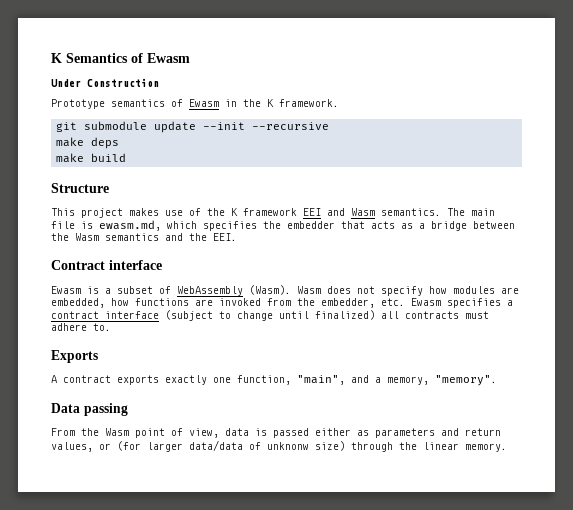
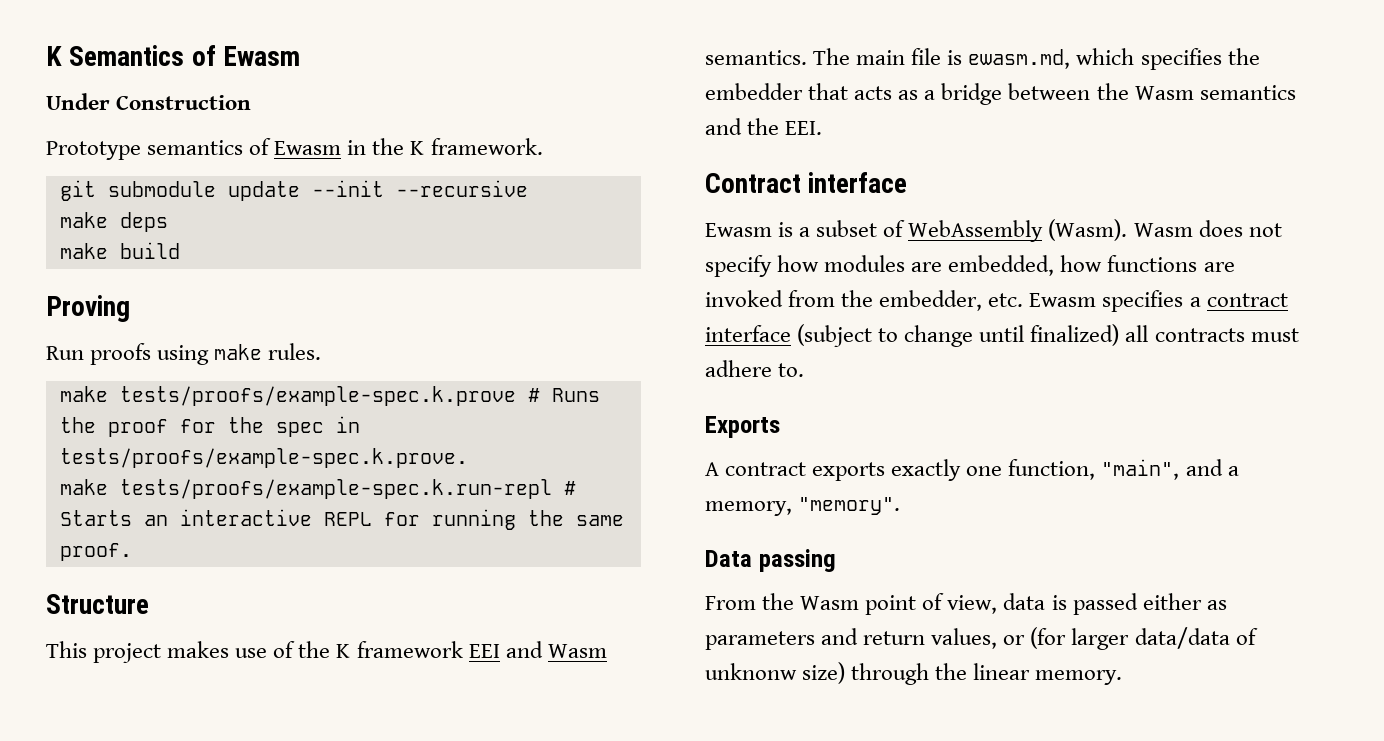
(127, 157) none -> [46,295,130,322] [46,343,322,365] [59,386,600,406] [59,416,360,437] [59,448,468,468] [59,479,576,499] [59,509,624,530] [59,543,132,561] // Proving // Run proofs using make rules. // make tests/proofs/example-spec.k.prove # Runs the proof for the spec in tests/proofs/example-spec.k.prove. // make tests/proofs/example-spec.k.run-repl # Starts an interactive REPL for running the same proof.

